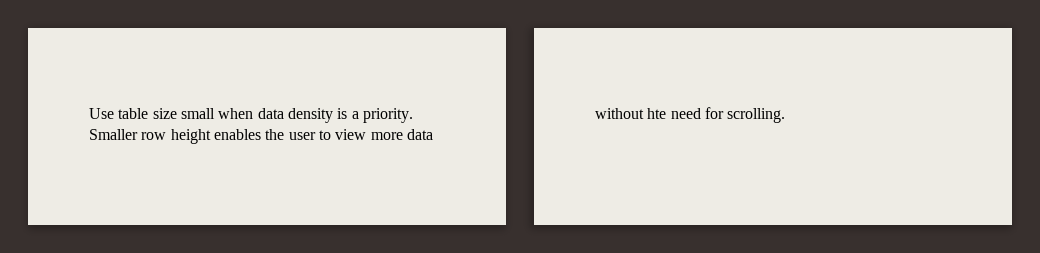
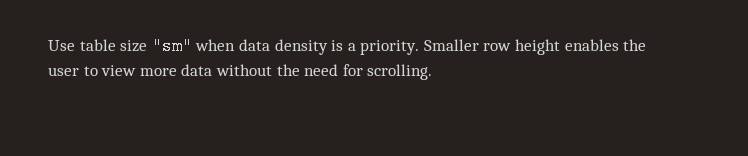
[180,108,215,119] small -> [151,37,192,55] "sm"
[647,108,667,119] hte -> [276,64,300,76] the

